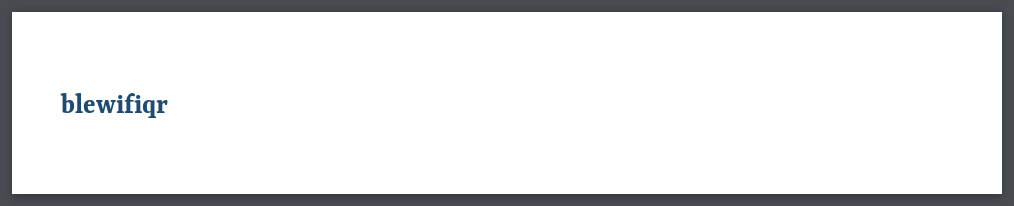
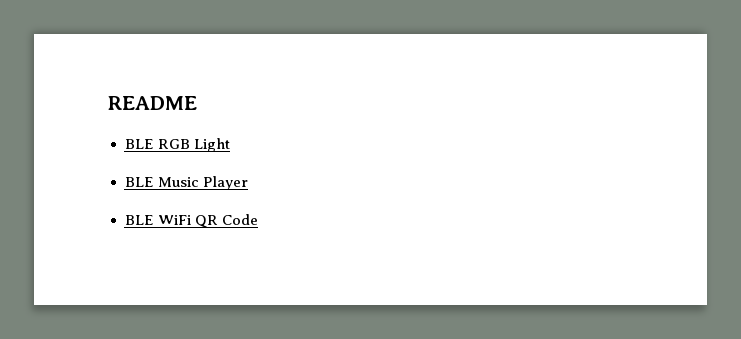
[60,93,168,118] blewifiqr -> [108,96,197,110] [124,138,230,152] [124,176,248,190] [124,214,258,228] README // BLE RGB Light // BLE Music Player // BLE WiFi QR Code

